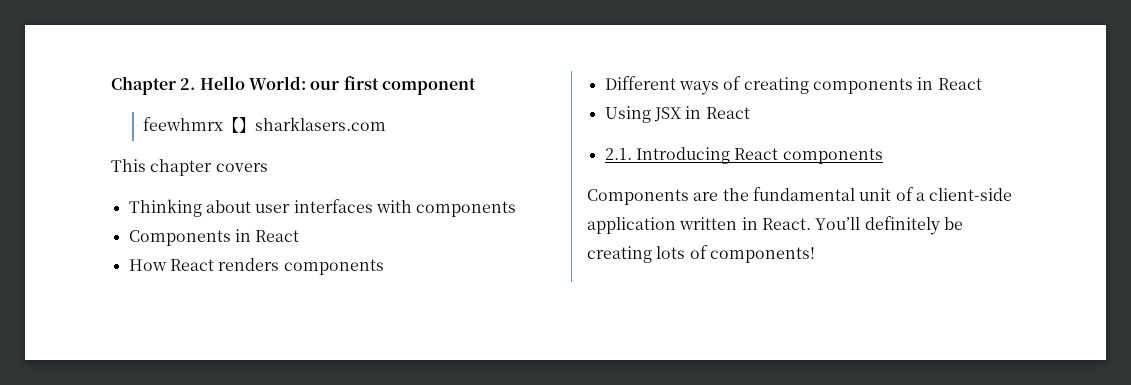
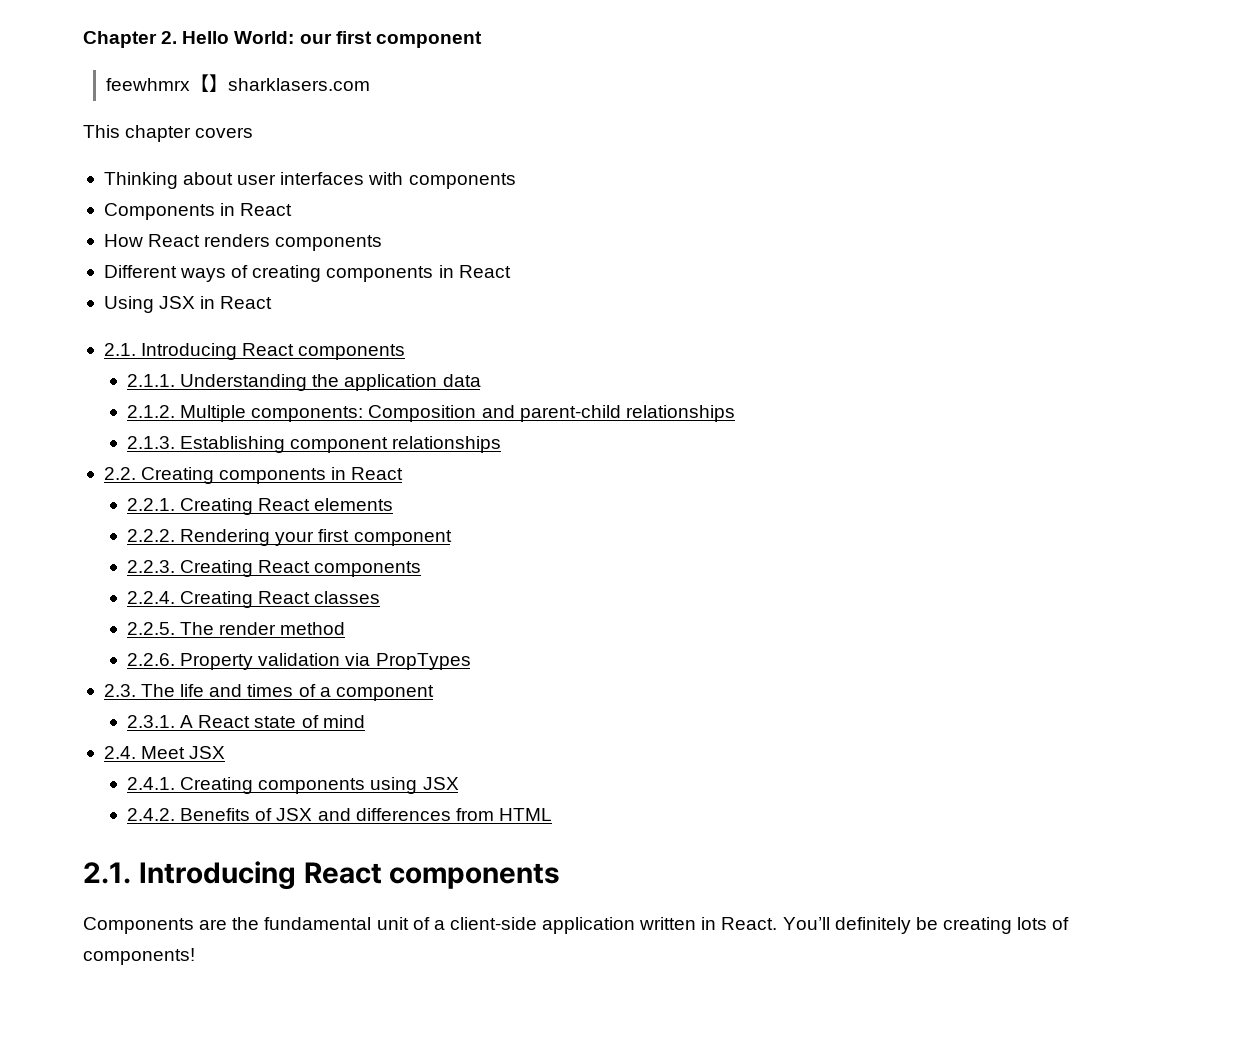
(883, 156) none -> [126,374,481,391] [126,405,735,422] [126,436,502,453] [103,467,404,484] [126,498,394,515] [126,529,452,546] [126,560,422,577] [126,591,381,608] [126,622,346,635] [126,653,471,670] [103,684,434,701] [126,715,365,728] [103,746,226,759] [126,777,459,794] [126,808,552,821] [83,861,561,890] // 2.1.1. Understanding the application data // 2.1.2. Multiple components: Composition and parent-child relationships // 2.1.3. Establishing component relationships // 2.2. Creating components in React // 2.2.1. Creating React elements // 2.2.2. Rendering your first component // 2.2.3. Creating React components // 2.2.4. Creating React classes // 2.2.5. The render method // 2.2.6. Property validation via PropTypes // 2.3. The life and times of a component // 2.3.1. A React state of mind // 2.4. Meet JSX // 2.4.1. Creating components using JSX // 2.4.2. Benefits of JSX and differences from HTML // 2.1. Introducing React components

